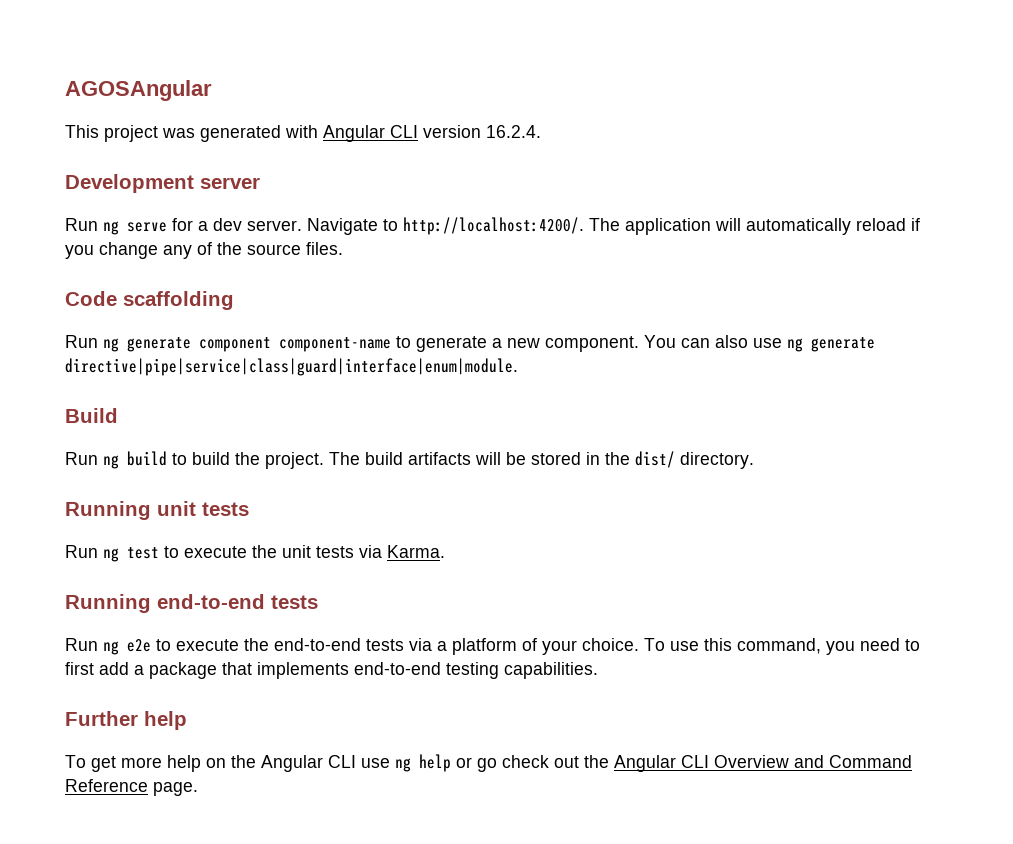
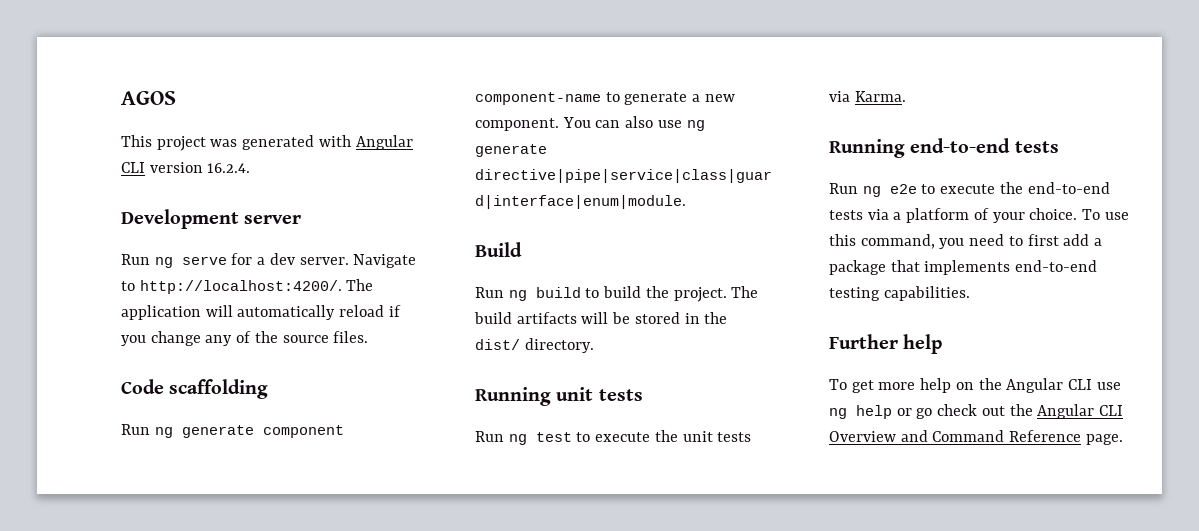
[65,80,212,101] AGOSAngular -> [121,91,176,105] AGOS

